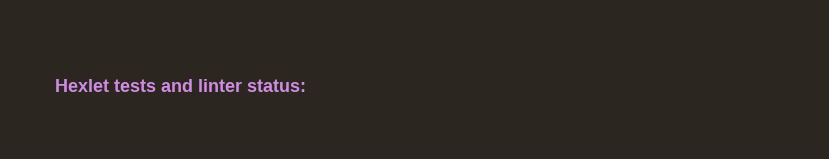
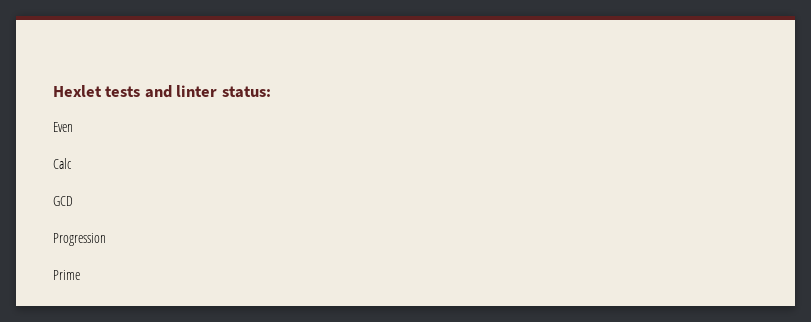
(306, 85) none -> [53,122,73,132] [53,158,72,169] [53,196,73,206] [53,233,106,246] [53,270,80,280] // Even // Calc // GCD // Progression // Prime

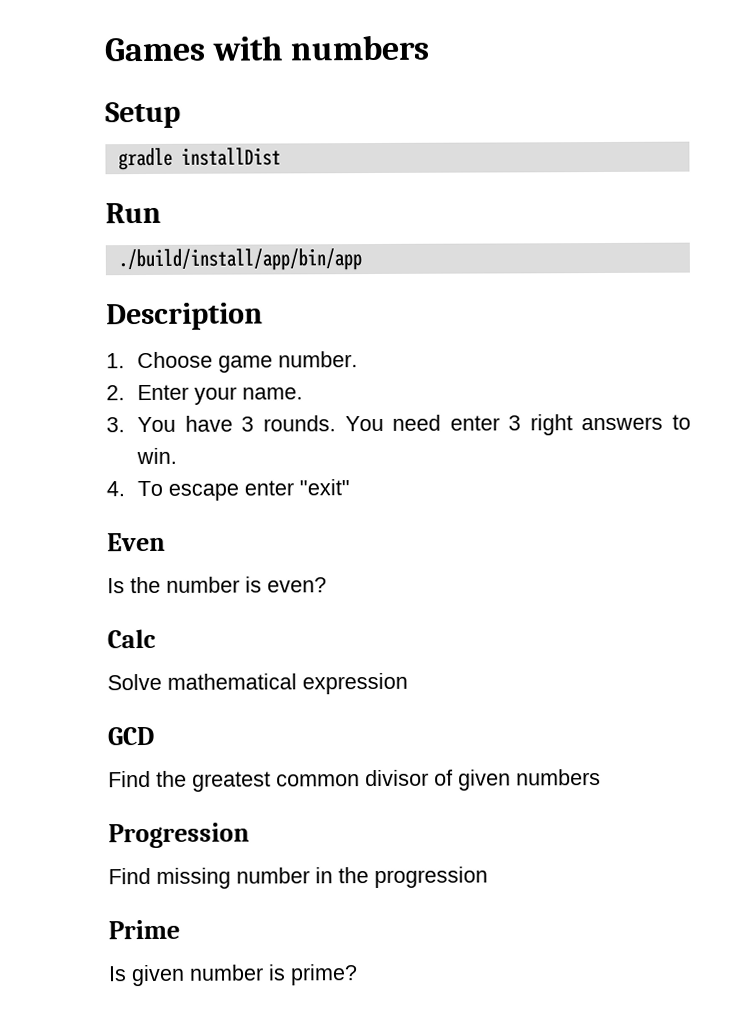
[53,85,271,98] [53,122,73,132] [53,158,72,169] [53,196,73,206] [53,233,106,246] [53,270,80,280] Hexlet tests and linter status: // Even // Calc // GCD // Progression // Prime -> [104,34,431,62] [105,101,181,129] [117,147,281,171] [105,202,161,224] [117,248,362,272] [106,302,263,331] [106,351,359,373] [106,384,304,405] [106,414,691,436] [136,447,178,465] [106,479,351,501] [107,532,166,552] [107,576,327,594] [107,628,156,649] [107,672,408,695] [107,726,154,746] [108,769,601,792] [108,822,250,849] [108,866,488,889] [108,919,180,940] [108,964,358,987] Games with numbers // Setup // gradle installDist // Run // ./build/install/app/bin/app // Description // 1. Choose game number. // 2. Enter your name. // 3. You have 3 rounds. You need enter 3 right answers to win. // 4. To escape enter "exit" // Even // Is the number is even? // Calc // Solve mathematical expression // GCD // Find the greatest common divisor of given numbers // Progression // Find missing number in the progression // Prime // Is given number is prime?

